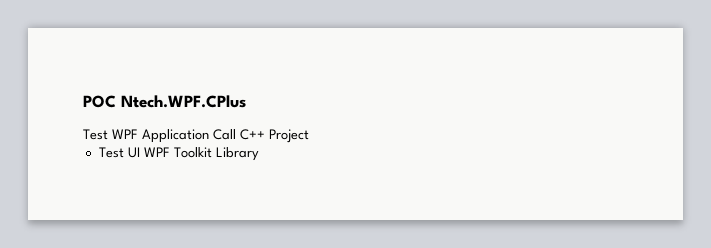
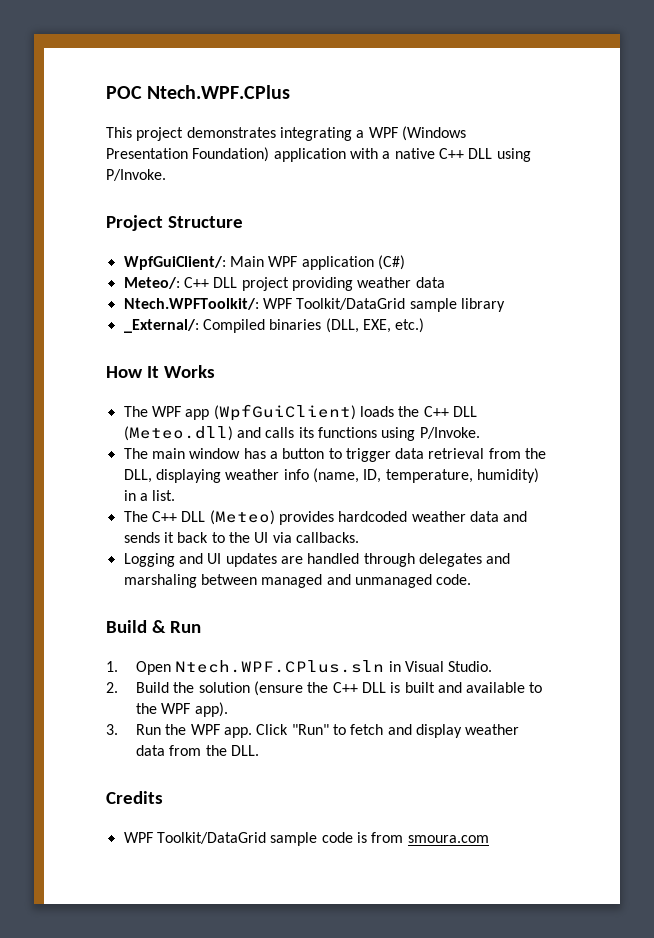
[83,129,309,143] [98,147,259,161] Test WPF Application Call C++ Project // Test UI WPF Toolkit Library -> [106,126,466,141] [106,147,531,162] [106,169,166,181] [106,215,243,231] [123,255,405,270] [123,277,445,291] [123,298,505,312] [123,318,425,333] [106,365,215,378] [123,404,477,421] [123,426,480,441] [123,448,547,462] [123,468,539,483] [123,490,176,501] [123,510,528,525] [123,532,359,543] [123,553,511,567] [123,574,472,588] [106,620,201,633] [106,660,493,675] [106,681,543,696] [135,702,228,717] [106,724,520,738] [135,745,259,756] [106,791,163,804] [123,832,489,846] This project demonstrates integrating a WPF (Windows Presentation Foundation) application with a native C++ DLL using P/Invoke. // Project Structure // WpfGuiClient/: Main WPF application (C#) // Meteo/: C++ DLL project providing weather data // Ntech.WPFToolkit/: WPF Toolkit/DataGrid sample library // _External/: Compiled binaries (DLL, EXE, etc.) // How It Works // The WPF app (WpfGuiClient) loads the C++ DLL (Meteo.dll) and calls its functions using P/Invoke. // The main window has a button to trigger data retrieval from the DLL, displaying weather info (name, ID, temperature, humidity) in a list. // The C++ DLL (Meteo) provides hardcoded weather data and sends it back to the UI via callbacks. // Logging and UI updates are handled through delegates and marshaling between managed and unmanaged code. // Build & Run // 1. Open Ntech.WPF.CPlus.sln in Visual Studio. // 2. Build the solution (ensure the C++ DLL is built and available to the WPF app). // 3. Run the WPF app. Click "Run" to fetch and display weather data from the DLL. // Credits // WPF Toolkit/DataGrid sample code is from smoura.com

